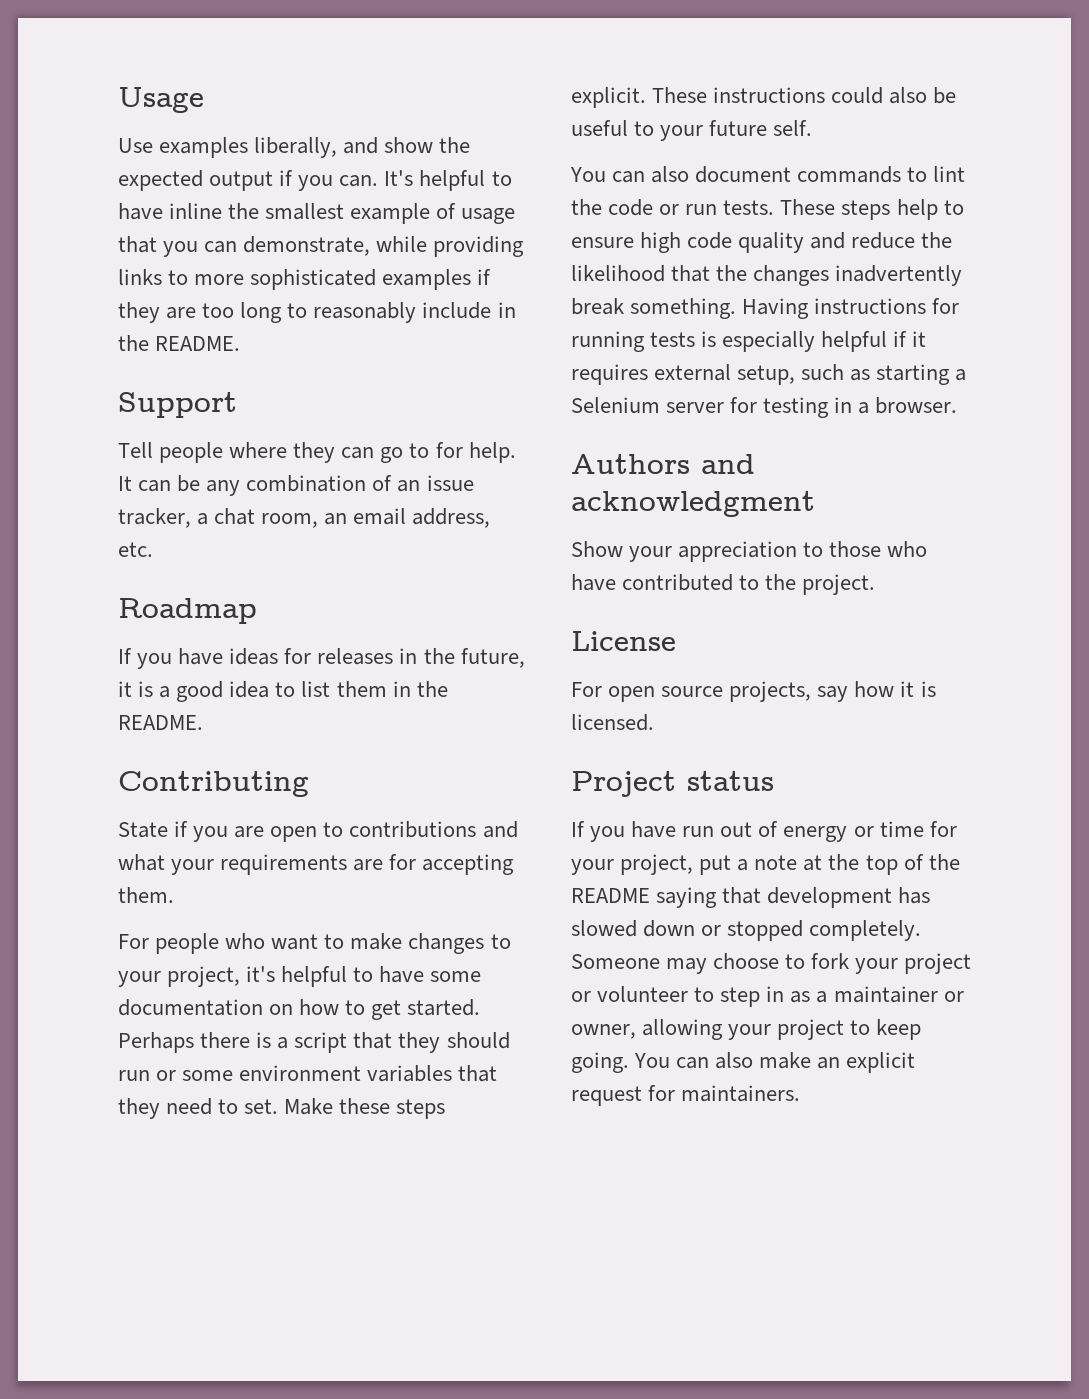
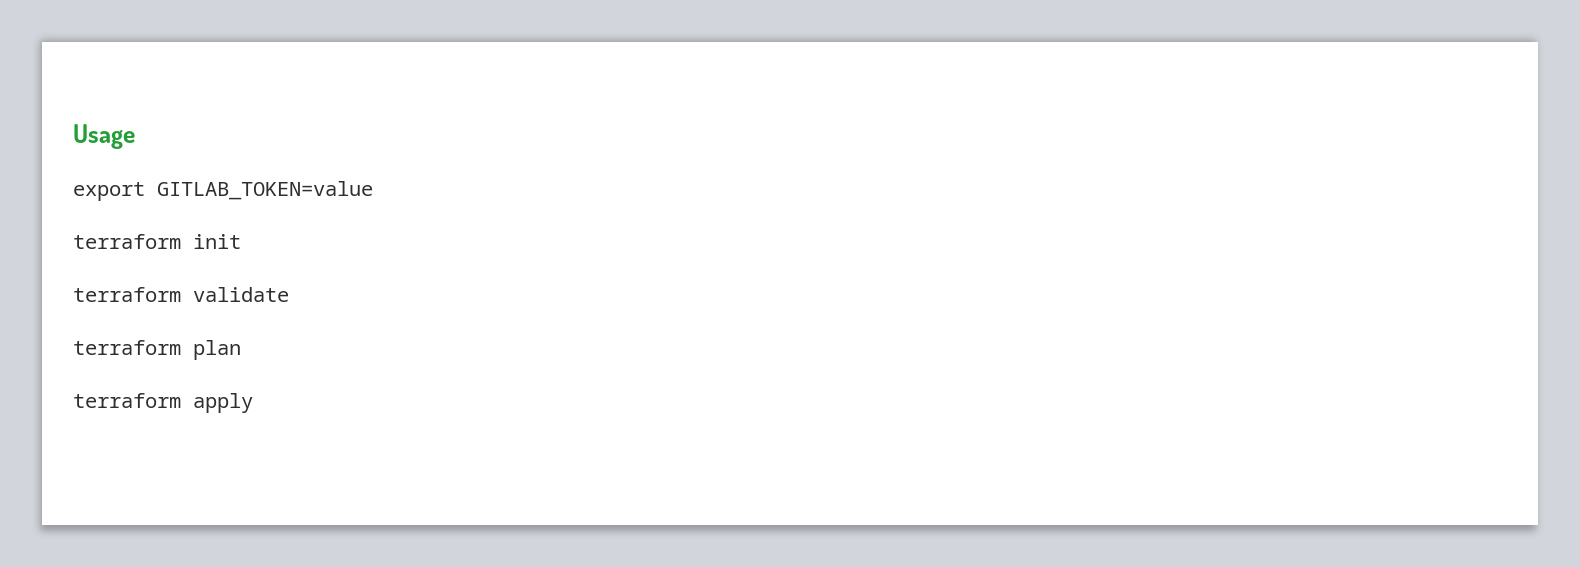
[118,137,471,158] [118,170,512,191] [118,203,516,224] [118,236,525,257] [118,269,492,290] [118,302,516,323] [118,335,241,351] [118,392,237,418] [118,442,516,463] [118,475,474,496] [118,508,491,528] [118,542,153,557] [118,598,257,624] [118,648,525,669] [118,681,448,702] [118,715,203,730] [118,771,309,797] [118,821,518,842] [118,854,515,875] [118,887,174,903] [118,933,511,954] [118,966,482,987] [118,999,481,1020] [118,1032,510,1053] [118,1065,498,1082] [118,1098,446,1119] [571,87,957,108] [571,120,813,141] [570,166,966,183] [571,199,964,220] [571,232,953,253] [571,265,963,286] [571,298,960,319] [571,331,927,352] [571,364,967,385] [571,397,958,418] [571,454,755,474] [571,491,815,517] [571,541,928,562] [571,574,876,595] [571,631,676,651] [571,681,936,702] [571,714,654,731] [571,771,774,797] [571,821,957,842] [571,854,960,875] [571,887,931,908] [571,920,922,941] [571,953,972,974] [571,986,964,1007] [571,1019,922,1040] [571,1052,916,1073] [571,1085,801,1106] Use examples liberally, and show the expected output if you can. It's helpful to have inline the smallest example of usage that you can demonstrate, while providing links to more sophisticated examples if they are too long to reasonably include in the README. // Support // Tell people where they can go to for help. It can be any combination of an issue tracker, a chat room, an email address, etc. // Roadmap // If you have ideas for releases in the future, it is a good idea to list them in the README. // Contributing // State if you are open to contributions and what your requirements are for accepting them. // For people who want to make changes to your project, it's helpful to have some documentation on how to get started. Perhaps there is a script that they should run or some environment variables that they need to set. Make these steps explicit. These instructions could also be useful to your future self. // You can also document commands to lint the code or run tests. These steps help to ensure high code quality and reduce the likelihood that the changes inadvertently break something. Having instructions for running tests is especially helpful if it requires external setup, such as starting a Selenium server for testing in a browser. // Authors and acknowledgment // Show your appreciation to those who have contributed to the project. // License // For open source projects, say how it is licensed. // Project status // If you have run out of energy or time for your project, put a note at the top of the README saying that development has slowed down or stopped completely. Someone may choose to fork your project or volunteer to step in as a maintainer or owner, allowing your project to keep going. You can also make an explicit request for maintainers. -> [73,181,373,201] [73,234,241,249] [73,287,289,302] [73,340,241,360] [73,393,253,413] export GITLAB_TOKEN=value // terraform init // terraform validate // terraform plan // terraform apply

